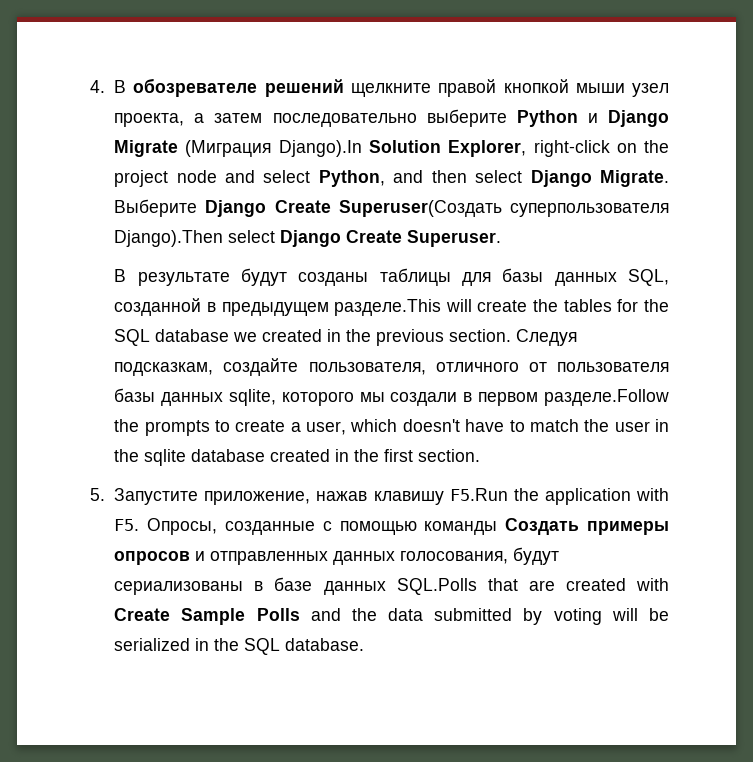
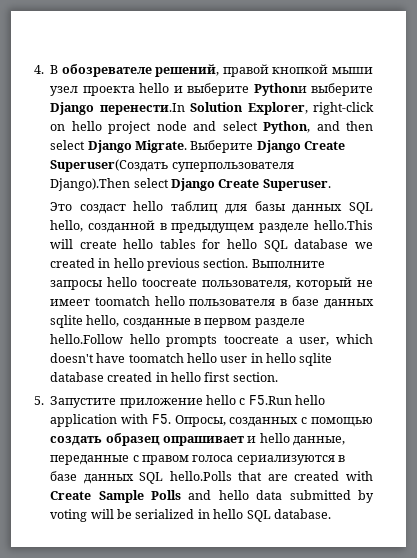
[264,79,431,97] решений щелкните -> [155,64,220,77] решений,
[114,109,670,127] [114,140,362,157] проекта, а затем последовательно выберите Python и Django Migrate (Миграция Django).In -> [82,83,374,96] [50,102,185,115] проекта hello и выберите Pythonи выберите Django перенести.In
[644,140,669,153] the -> [71,121,102,131] hello
[114,268,451,286] В результате будут созданы таблицы -> [49,201,219,214] Это создаст hello таблиц
[628,269,669,286] SQL, -> [349,202,373,214] [49,220,83,232] SQL hello,
[334,299,442,316] разделе.This -> [259,220,373,233] разделе hello.This
[533,299,559,312] the -> [123,239,154,249] hello
[643,299,669,312] the -> [227,239,258,249] hello
[346,329,372,342] the -> [113,258,144,268] hello
[516,329,578,346] [114,358,669,376] [114,388,669,406] [114,419,286,436] Следуя подсказкам, создайте пользователя, отличного от пользователя базы данных sqlite, которого мы создали в первом разделе.Follow the prompts to create -> [251,259,325,268] [49,277,373,290] [49,296,374,309] [49,315,305,328] [49,334,279,347] Выполните запросы hello toocreate пользователя, который не имеет toomatch hello пользователя в базе данных sqlite hello, созданные в первом разделе hello.Follow hello prompts toocreate
[509,419,610,432] to match the -> [128,353,217,363] toomatch hello
[114,449,140,462] the -> [266,353,297,363] hello
[354,449,380,462] the -> [170,372,201,382] hello
[204,488,539,505] приложение, нажав клавишу F5.Run the -> [119,395,326,408] приложение hello с F5.Run hello
[224,521,315,535] созданные -> [229,417,299,427] созданных
[424,518,669,535] [114,547,560,565] [114,577,477,595] команды Создать примеры опросов и отправленных данных голосования, будут сериализованы в базе данных SQL.Polls -> [50,433,346,446] [50,455,346,465] [50,471,232,484] создать образец опрашивает и hello данные, переданные с правом голоса сериализуются в базе данных SQL hello.Polls
[351,608,377,621] the -> [218,490,249,500] hello
[214,638,240,651] the -> [213,509,244,519] hello

